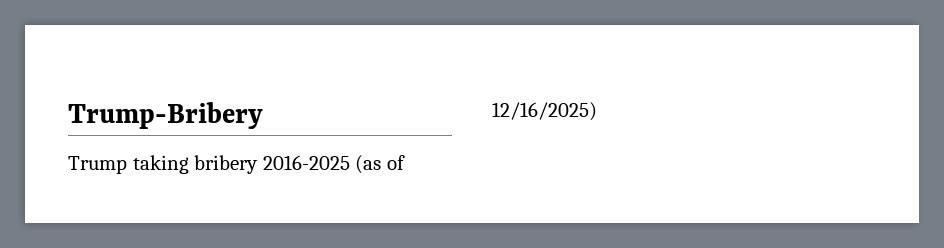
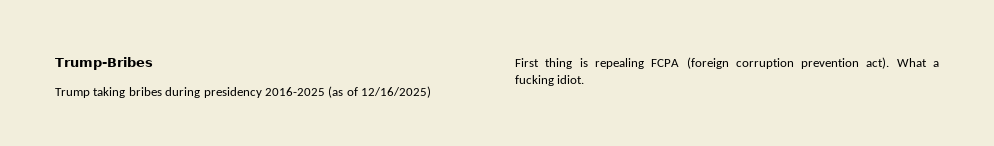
[68,102,263,129] Trump-Bribery -> [55,57,153,70] Trump-Bribes
[194,155,259,174] bribery -> [128,87,262,98] bribes during presidency
(597, 111) none -> [515,57,939,69] [515,75,585,86] // First thing is repealing FCPA (foreign corruption prevention act). What a fucking idiot.

